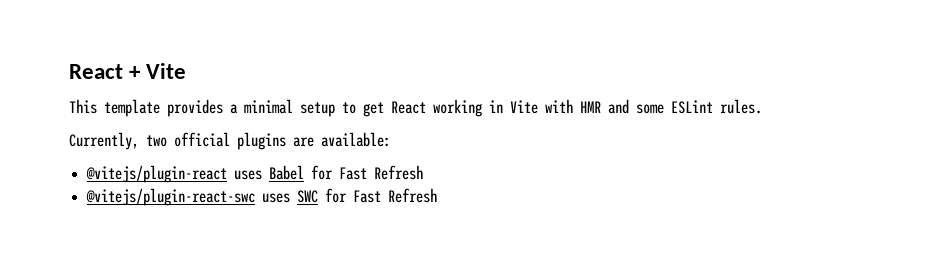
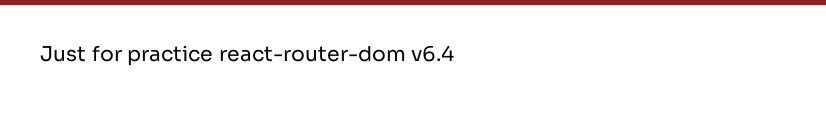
[69,63,187,79] [69,99,762,117] [69,132,391,150] [86,165,424,183] [86,188,438,206] React + Vite // This template provides a minimal setup to get React working in Vite with HMR and some ESLint rules. // Currently, two official plugins are available: // @vitejs/plugin-react uses Babel for Fast Refresh // @vitejs/plugin-react-swc uses SWC for Fast Refresh -> [40,45,455,66] Just for practice react-router-dom v6.4

